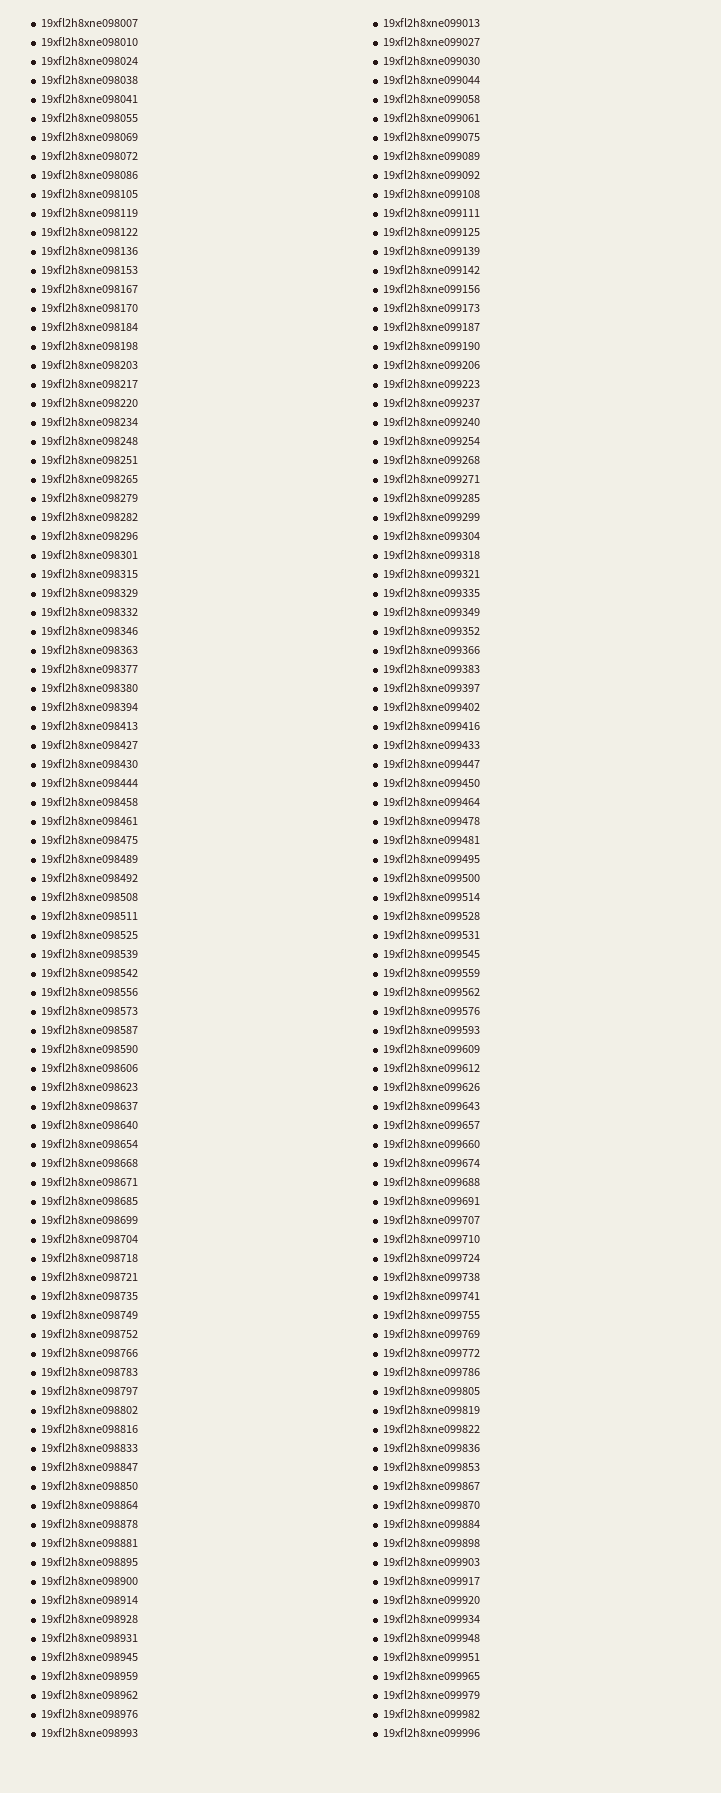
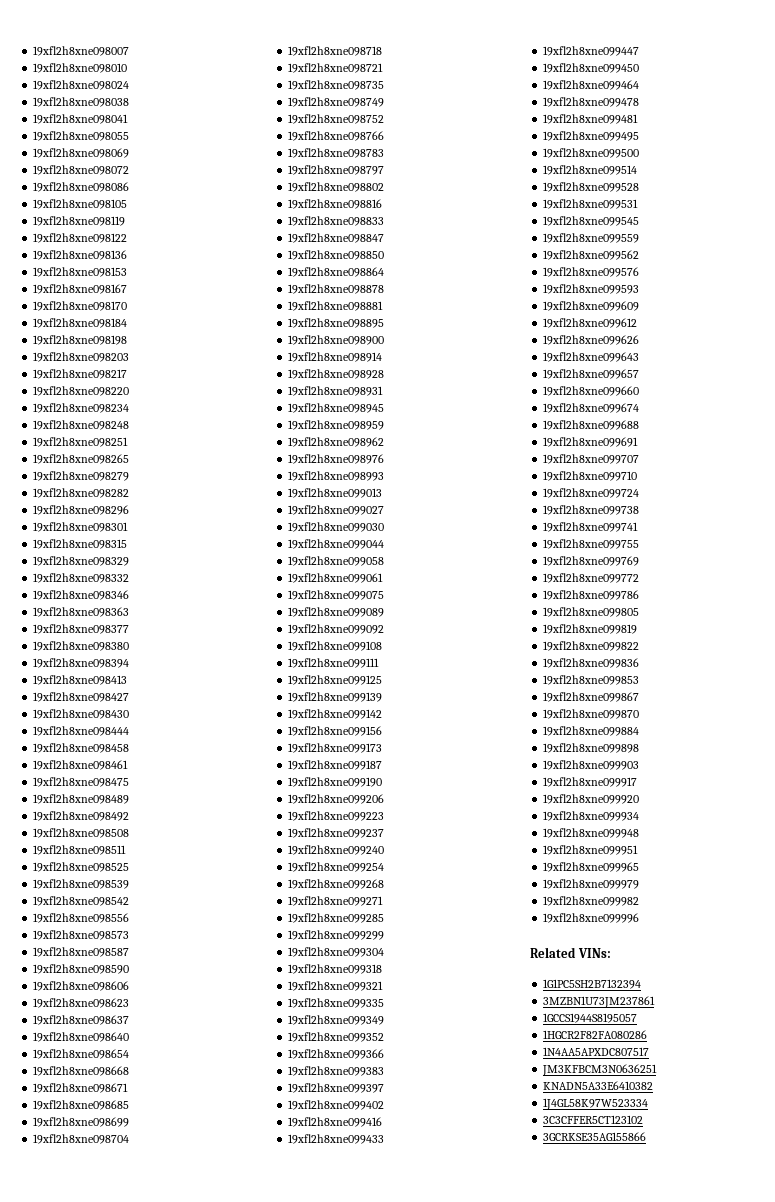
(481, 1732) none -> [530,947,611,958] [543,979,642,989] [543,996,656,1008] [543,1013,638,1023] [543,1030,648,1039] [543,1047,650,1056] [542,1064,658,1076] [543,1081,654,1090] [543,1098,649,1110] [543,1115,644,1124] [543,1132,647,1141] // Related VINs: // 1G1PC5SH2B7132394 // 3MZBN1U73JM237861 // 1GCCS1944S8195057 // 1HGCR2F82FA080286 // 1N4AA5APXDC807517 // JM3KFBCM3N0636251 // KNADN5A33E6410382 // 1J4GL58K97W523334 // 3C3CFFER5CT123102 // 3GCRKSE35AG155866

